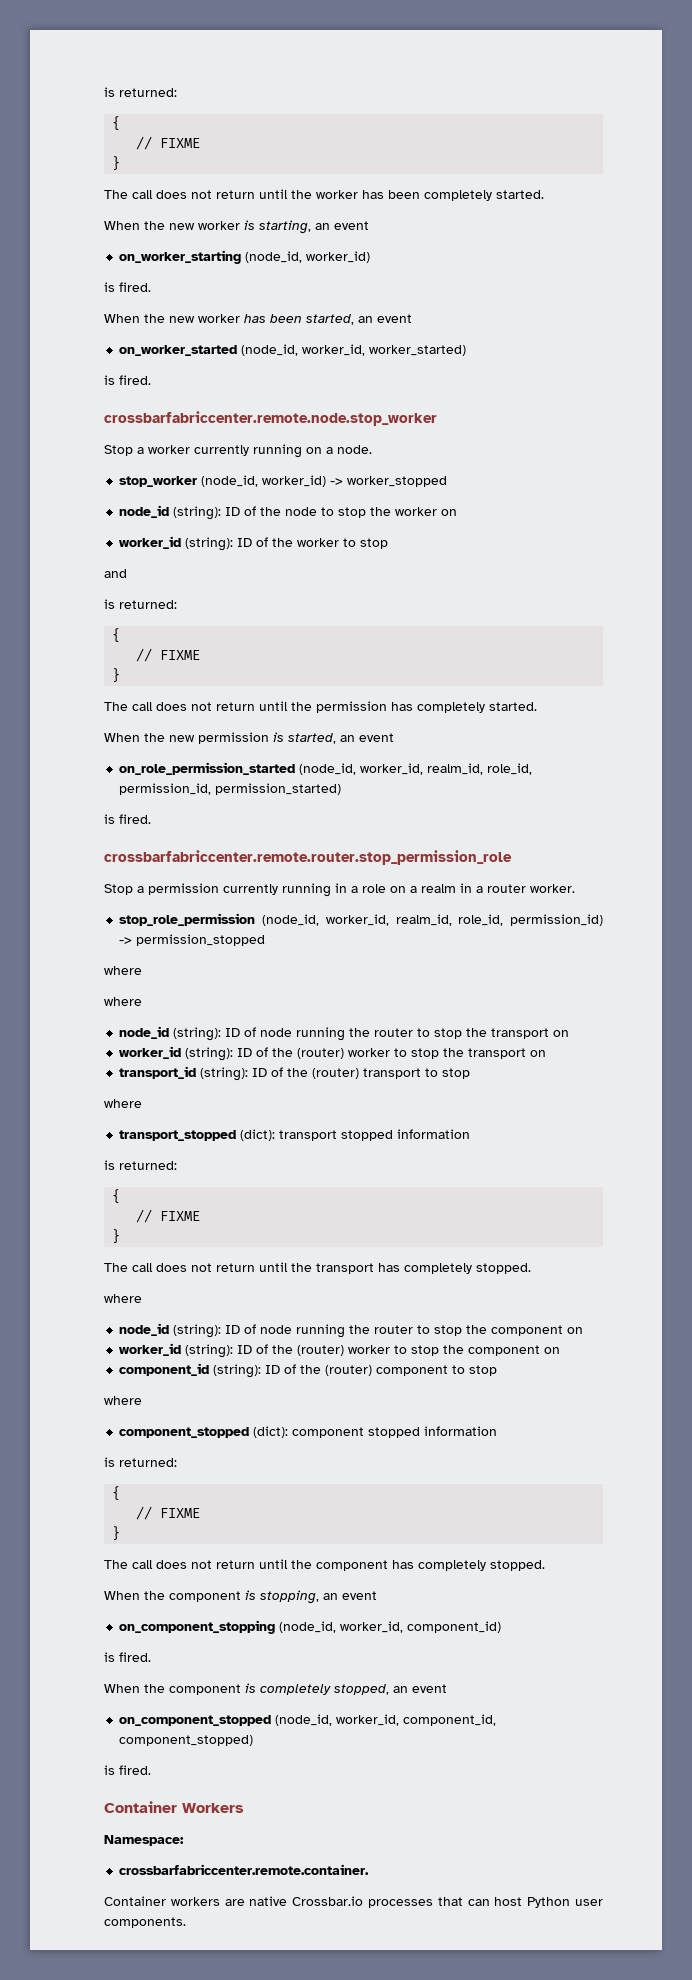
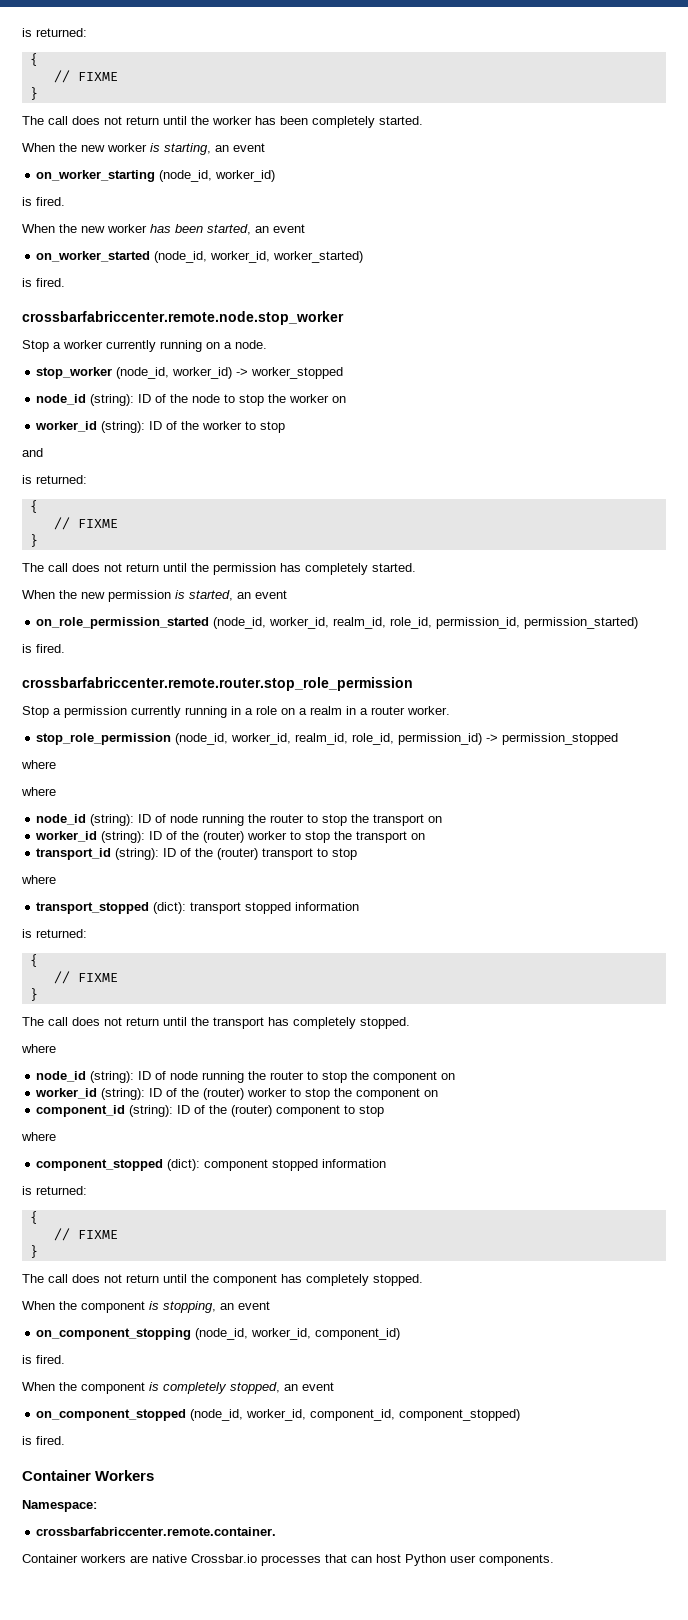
[104,850,512,865] crossbarfabriccenter.remote.router.stop_permission_role -> [22,677,413,691] crossbarfabriccenter.remote.router.stop_role_permission

